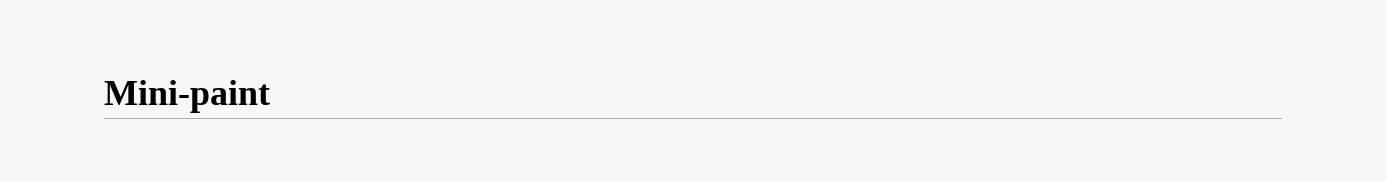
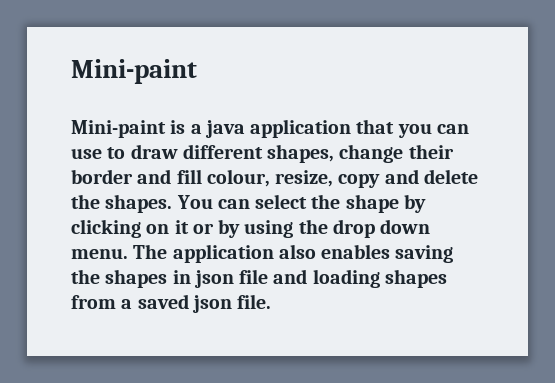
[104,80,270,113] Mini-paint -> [71,59,197,84] [71,119,469,138] [71,144,454,163] [71,169,478,188] [71,194,426,213] [71,219,431,238] [71,244,454,263] [71,269,447,288] [71,294,272,313] Mini-paint // Mini-paint is a java application that you can use to draw different shapes, change their border and fill colour, resize, copy and delete the shapes. You can select the shape by clicking on it or by using the drop down menu. The application also enables saving the shapes in json file and loading shapes from a saved json file.

